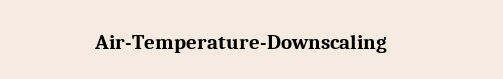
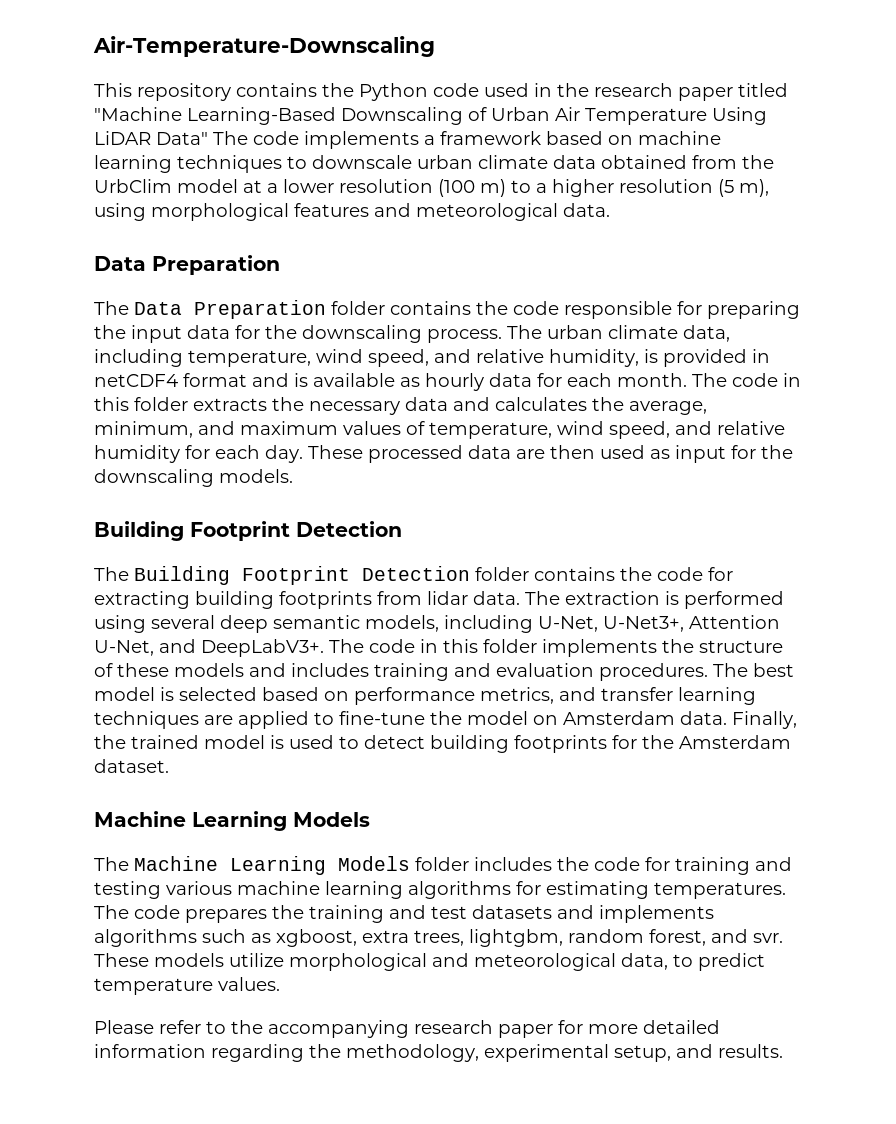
(387, 43) none -> [94,83,788,101] [94,107,767,125] [94,131,721,149] [94,155,774,173] [94,179,769,197] [94,203,610,221] [94,255,280,275] [94,300,800,319] [94,325,730,343] [94,349,770,367] [94,373,801,391] [94,397,707,415] [94,421,785,439] [94,445,793,463] [94,469,293,487] [94,521,402,541] [94,566,733,585] [94,591,784,609] [94,615,780,633] [94,639,783,657] [94,663,794,681] [94,687,756,705] [94,711,797,729] [94,735,791,753] [94,759,169,773] [94,811,370,831] [94,856,792,875] [94,881,786,899] [94,905,714,923] [94,929,783,947] [94,953,765,971] [94,977,280,995] [94,1020,720,1038] [94,1044,783,1062] // This repository contains the Python code used in the research paper titled "Machine Learning-Based Downscaling of Urban Air Temperature Using LiDAR Data" The code implements a framework based on machine learning techniques to downscale urban climate data obtained from the UrbClim model at a lower resolution (100 m) to a higher resolution (5 m), using morphological features and meteorological data. // Data Preparation // The Data Preparation folder contains the code responsible for preparing the input data for the downscaling process. The urban climate data, including temperature, wind speed, and relative humidity, is provided in netCDF4 format and is available as hourly data for each month. The code in this folder extracts the necessary data and calculates the average, minimum, and maximum values of temperature, wind speed, and relative humidity for each day. These processed data are then used as input for the downscaling models. // Building Footprint Detection // The Building Footprint Detection folder contains the code for extracting building footprints from lidar data. The extraction is performed using several deep semantic models, including U-Net, U-Net3+, Attention U-Net, and DeepLabV3+. The code in this folder implements the structure of these models and includes training and evaluation procedures. The best model is selected based on performance metrics, and transfer learning techniques are applied to fine-tune the model on Amsterdam data. Finally, the trained model is used to detect building footprints for the Amsterdam dataset. // Machine Learning Models // The Machine Learning Models folder includes the code for training and testing various machine learning algorithms for estimating temperatures. The code prepares the training and test datasets and implements algorithms such as xgboost, extra trees, lightgbm, random forest, and svr. These models utilize morphological and meteorological data, to predict temperature values. // Please refer to the accompanying research paper for more detailed information regarding the methodology, experimental setup, and results.

